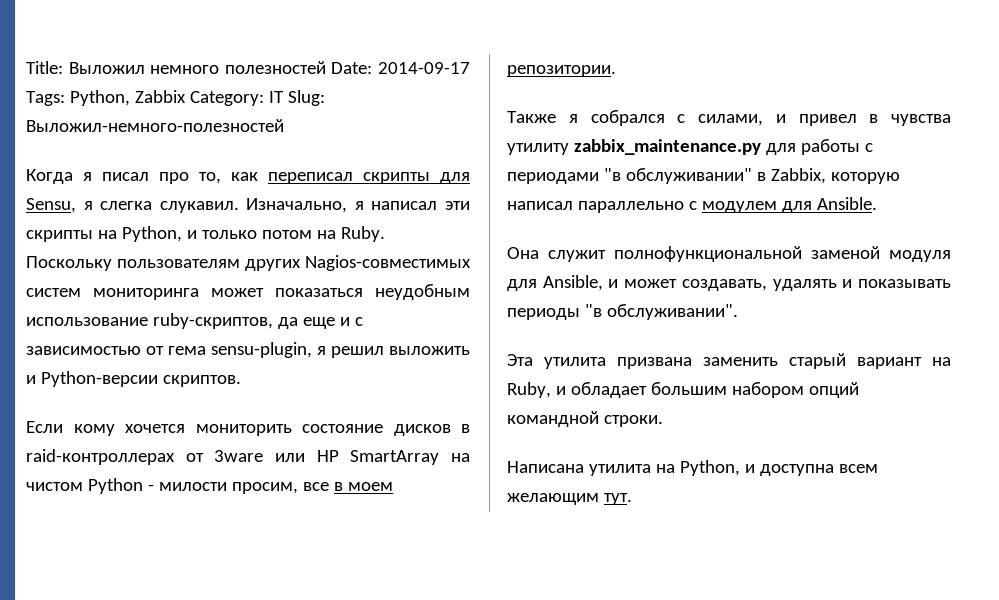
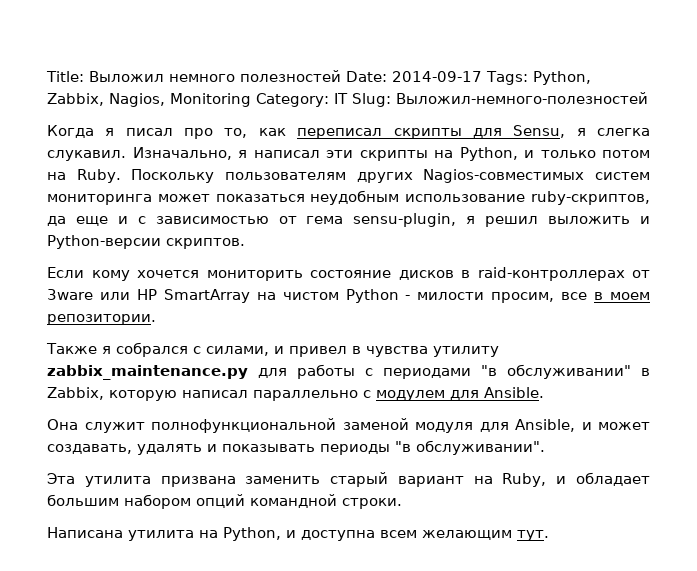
[134,90,186,103] Zabbix -> [47,93,251,107] Zabbix, Nagios, Monitoring

